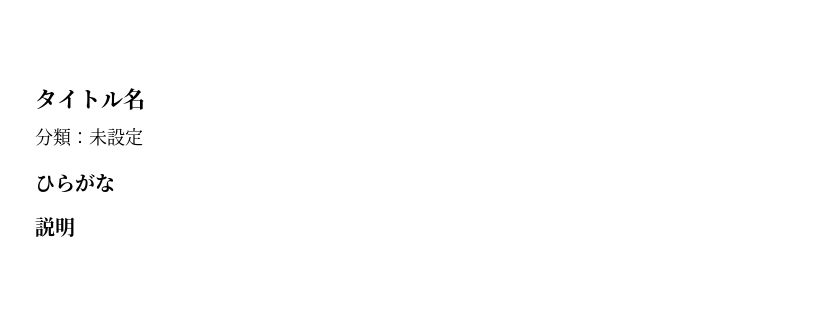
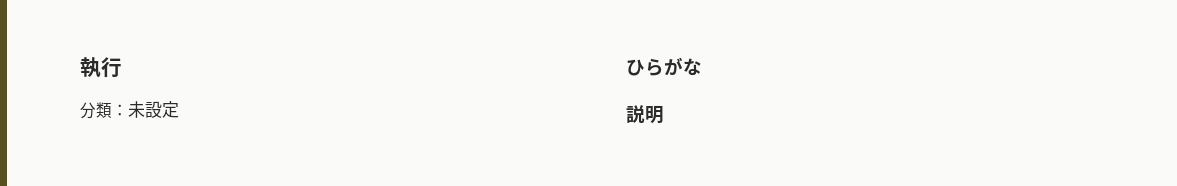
[35,88,145,110] タイトル名 -> [80,57,122,78] 執行

